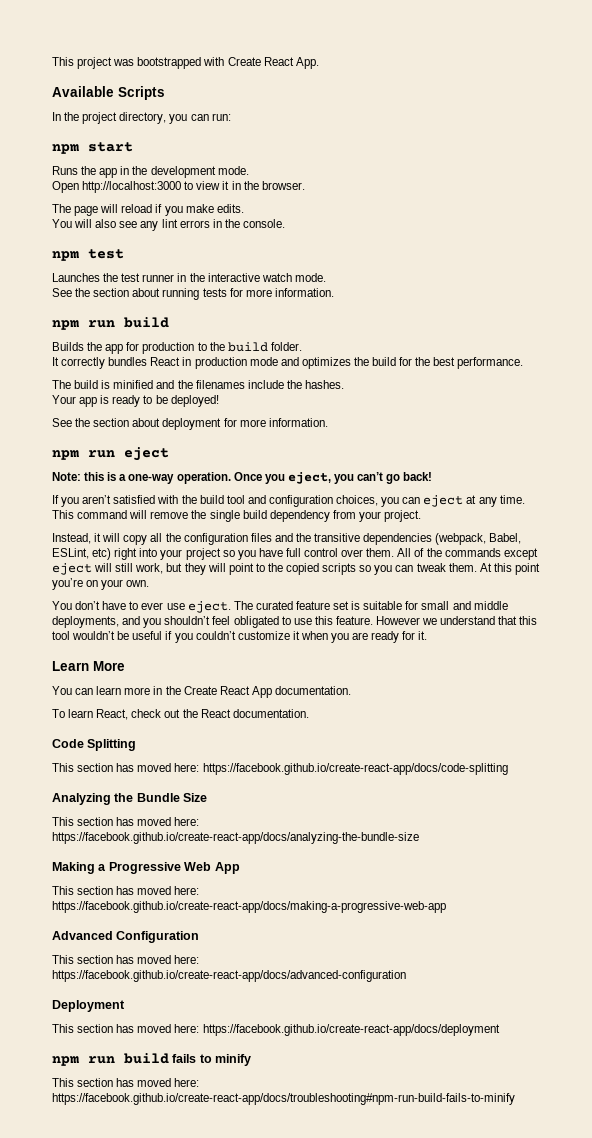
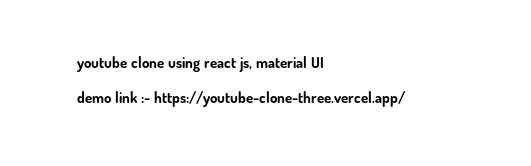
[52,57,319,69] [52,86,165,100] [52,112,231,124] [52,142,133,154] [52,166,249,178] [52,181,305,193] [52,204,244,216] [52,219,285,231] [52,249,124,261] [52,273,326,282] [52,288,334,300] [52,317,169,330] [52,342,302,354] [52,357,524,369] [52,380,344,389] [52,395,219,407] [52,418,328,430] [52,447,169,461] [52,472,433,484] [52,495,525,507] [52,510,422,522] [52,533,522,545] [52,548,538,560] [52,563,540,575] [52,578,150,590] [52,601,508,613] [52,616,538,628] [52,631,428,643] [52,661,125,671] [52,686,351,698] [52,709,309,720] [52,739,137,751] [52,763,508,775] [52,793,208,805] [52,817,200,826] [52,832,419,844] [52,862,240,874] [52,886,200,895] [52,901,446,913] [52,931,200,943] [52,955,200,964] [52,970,406,982] [52,1000,125,1012] [52,1024,500,1036] [52,1053,252,1066] [52,1078,200,1087] [52,1093,515,1105] This project was bootstrapped with Create React App. // Available Scripts // In the project directory, you can run: // npm start // Runs the app in the development mode. // Open http://localhost:3000 to view it in the browser. // The page will reload if you make edits. // You will also see any lint errors in the console. // npm test // Launches the test runner in the interactive watch mode. // See the section about running tests for more information. // npm run build // Builds the app for production to the build folder. // It correctly bundles React in production mode and optimizes the build for the best performance. // The build is minified and the filenames include the hashes. // Your app is ready to be deployed! // See the section about deployment for more information. // npm run eject // Note: this is a one-way operation. Once you eject, you can’t go back! // If you aren’t satisfied with the build tool and configuration choices, you can eject at any time. This command will remove the single build dependency from your project. // Instead, it will copy all the configuration files and the transitive dependencies (webpack, Babel, ESLint, etc) right into your project so you have full control over them. All of the commands except eject will still work, but they will point to the copied scripts so you can tweak them. At this point you’re on your own. // You don’t have to ever use eject. The curated feature set is suitable for small and middle deployments, and you shouldn’t feel obligated to use this feature. However we understand that this tool wouldn’t be useful if you couldn’t customize it when you are ready for it. // Learn More // You can learn more in the Create React App documentation. // To learn React, check out the React documentation. // Code Splitting // This section has moved here: https://facebook.github.io/create-react-app/docs/code-splitting // Analyzing the Bundle Size // This section has moved here: https://facebook.github.io/create-react-app/docs/analyzing-the-bundle-size // Making a Progressive Web App // This section has moved here: https://facebook.github.io/create-react-app/docs/making-a-progressive-web-app // Advanced Configuration // This section has moved here: https://facebook.github.io/create-react-app/docs/advanced-configuration // Deployment // This section has moved here: https://facebook.github.io/create-react-app/docs/deployment // npm run build fails to minify // This section has moved here: https://facebook.github.io/create-react-app/docs/troubleshooting#npm-run-build-fails-to-minify -> [77,56,325,72] [77,91,406,107] youtube clone using react js, material UI // demo link :- https://youtube-clone-three.vercel.app/

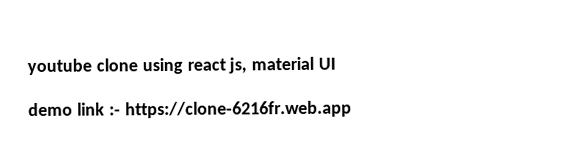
[154,91,406,107] https://youtube-clone-three.vercel.app/ -> [124,100,352,119] https://clone-6216fr.web.app

